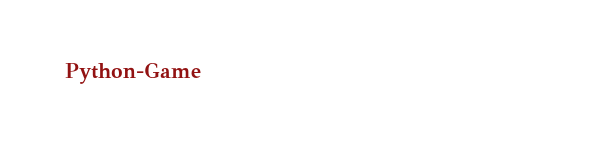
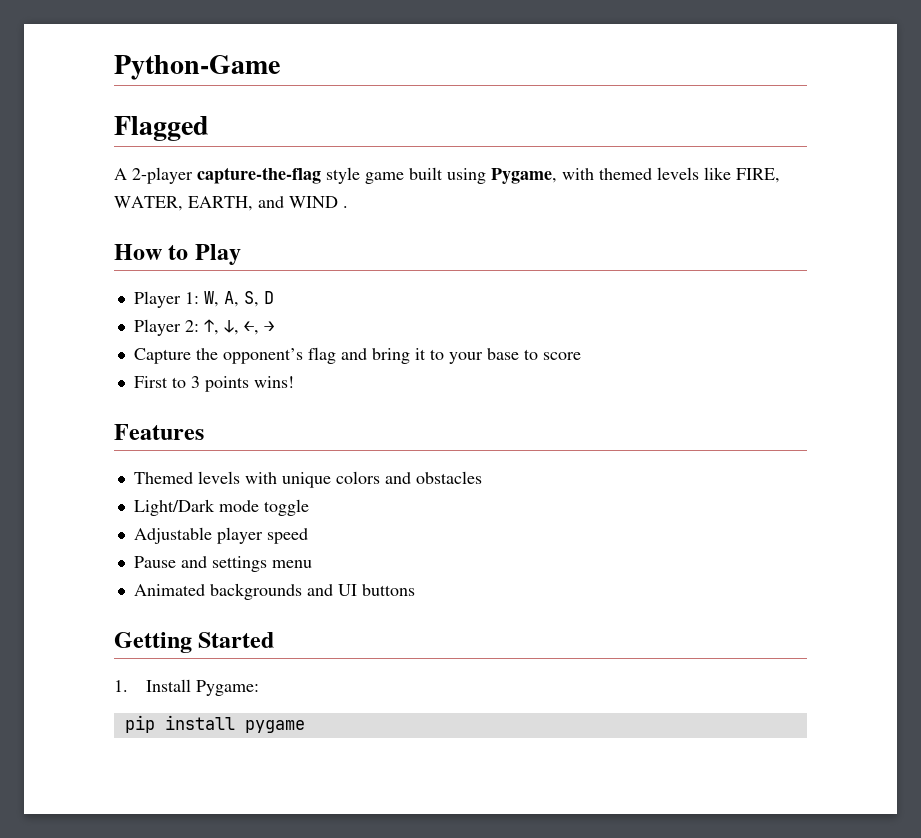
(201, 73) none -> [114,116,209,141] [114,167,780,184] [114,196,348,211] [114,244,241,265] [133,291,274,308] [133,319,275,336] [133,347,581,364] [133,376,294,392] [114,424,204,440] [133,471,482,488] [133,499,309,516] [133,527,308,544] [133,556,312,572] [133,583,415,600] [114,632,275,653] [114,679,259,696] [124,715,305,733] // Flagged // A 2-player capture-the-flag style game built using Pygame, with themed levels like FIRE, WATER, EARTH, and WIND . // How to Play // Player 1: W, A, S, D // Player 2: ↑, ↓, ←, → // Capture the opponent’s flag and bring it to your base to score // First to 3 points wins! // Features // Themed levels with unique colors and obstacles // Light/Dark mode toggle // Adjustable player speed // Pause and settings menu // Animated backgrounds and UI buttons // Getting Started // 1. Install Pygame: // pip install pygame

